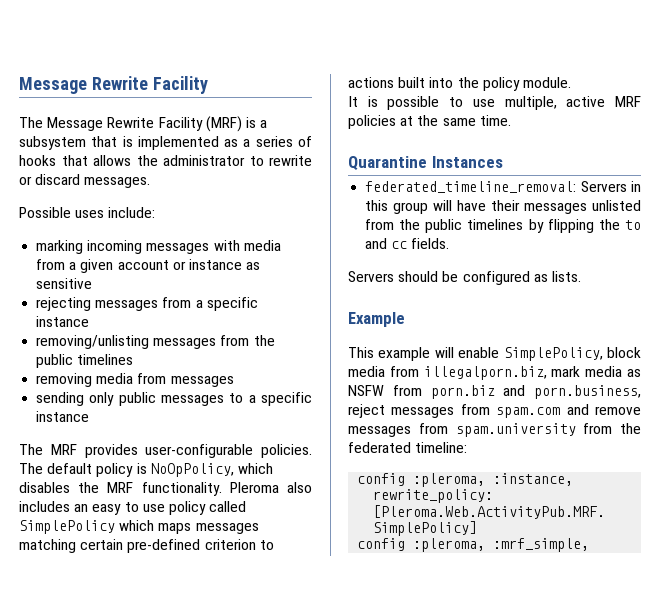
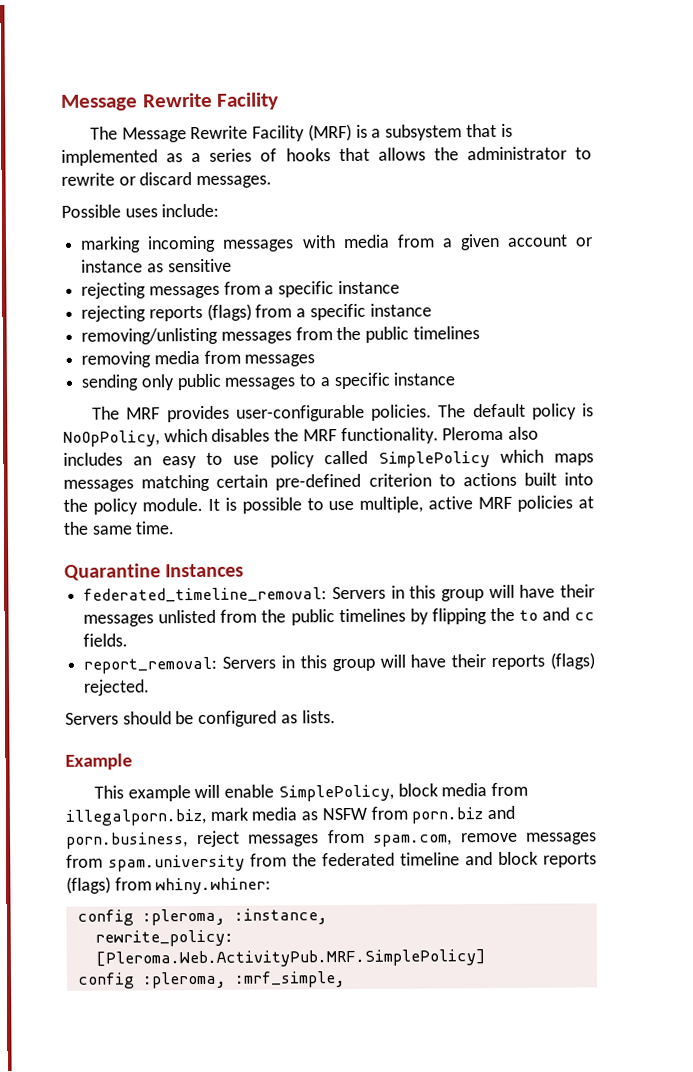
(90, 321) none -> [81,303,432,322] // rejecting reports (flags) from a specific instance
(571, 82) // -> (203, 504) none
(450, 243) none -> [83,652,595,674] [83,679,151,696] // report_removal: Servers in this group will have their reports (flags) rejected.
[496,404,589,418] spam.com and -> [373,834,452,847] spam.com,
[415,442,468,453] timeline: -> [400,851,597,868] [66,876,272,895] timeline and block reports (flags) from whiny.whiner:

